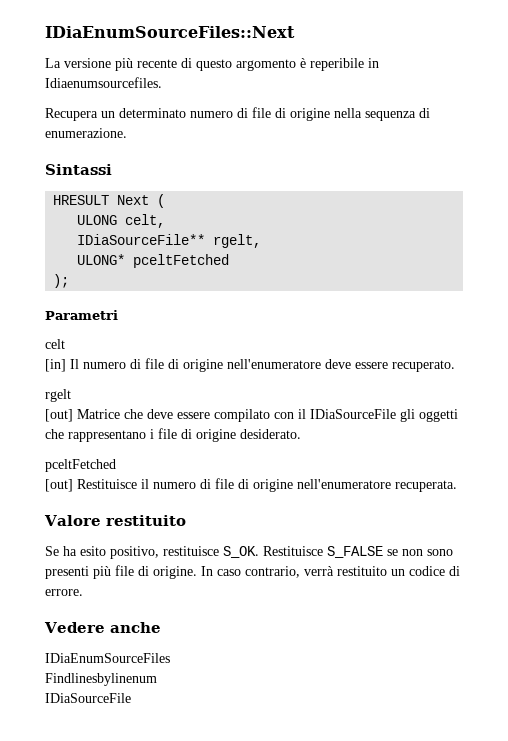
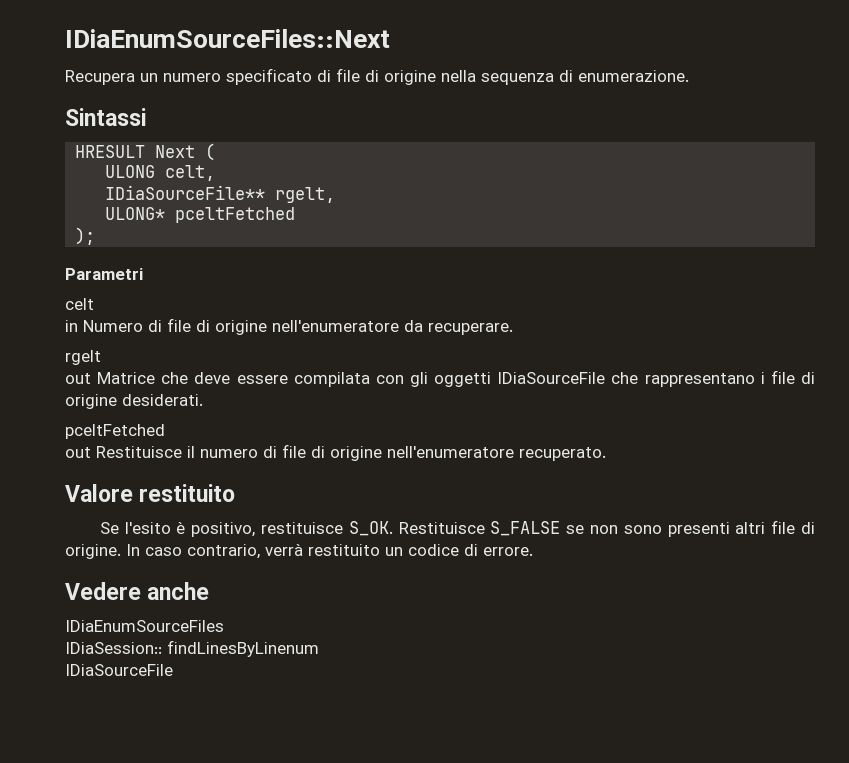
[45,58,379,71] [45,77,162,88] // La versione più recente di questo argomento è reperibile in Idiaenumsourcefiles. -> (390, 38) none
[119,108,233,118] determinato numero -> [163,68,312,85] numero specificato
[45,358,455,372] [in] Il numero di file di origine nell'enumeratore deve essere recuperato. -> [65,318,513,335] in Numero di file di origine nell'enumeratore da recuperare.
[45,409,73,422] [out] -> [65,373,91,384] out
[214,409,396,422] compilato con il IDiaSourceFile -> [293,372,404,387] compilata con
(458, 415) none -> [497,372,606,384] IDiaSourceFile
[240,429,301,439] [45,459,116,472] [45,479,73,492] desiderato. // pceltFetched // [out] -> [122,394,203,406] [65,424,165,439] [65,447,91,458] desiderati. // pceltFetched // out
[395,480,457,492] recuperata. -> [519,447,606,461] recuperato.
[63,546,106,556] ha esito -> [124,521,186,534] l'esito è
[93,566,111,579] più -> [735,522,766,534] altri
[45,673,157,686] Findlinesbylinenum -> [65,640,319,657] IDiaSession:: findLinesByLinenum

